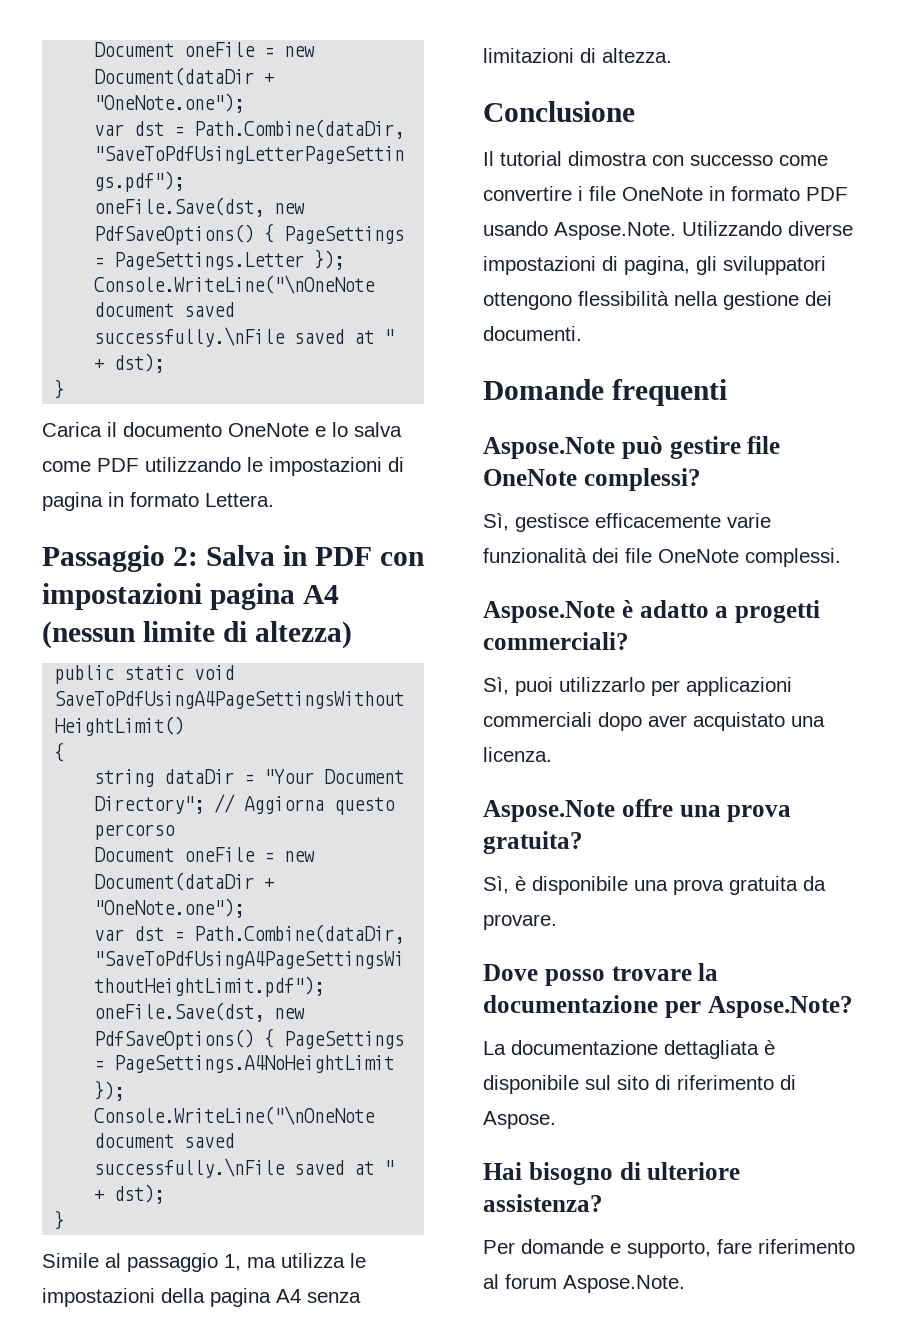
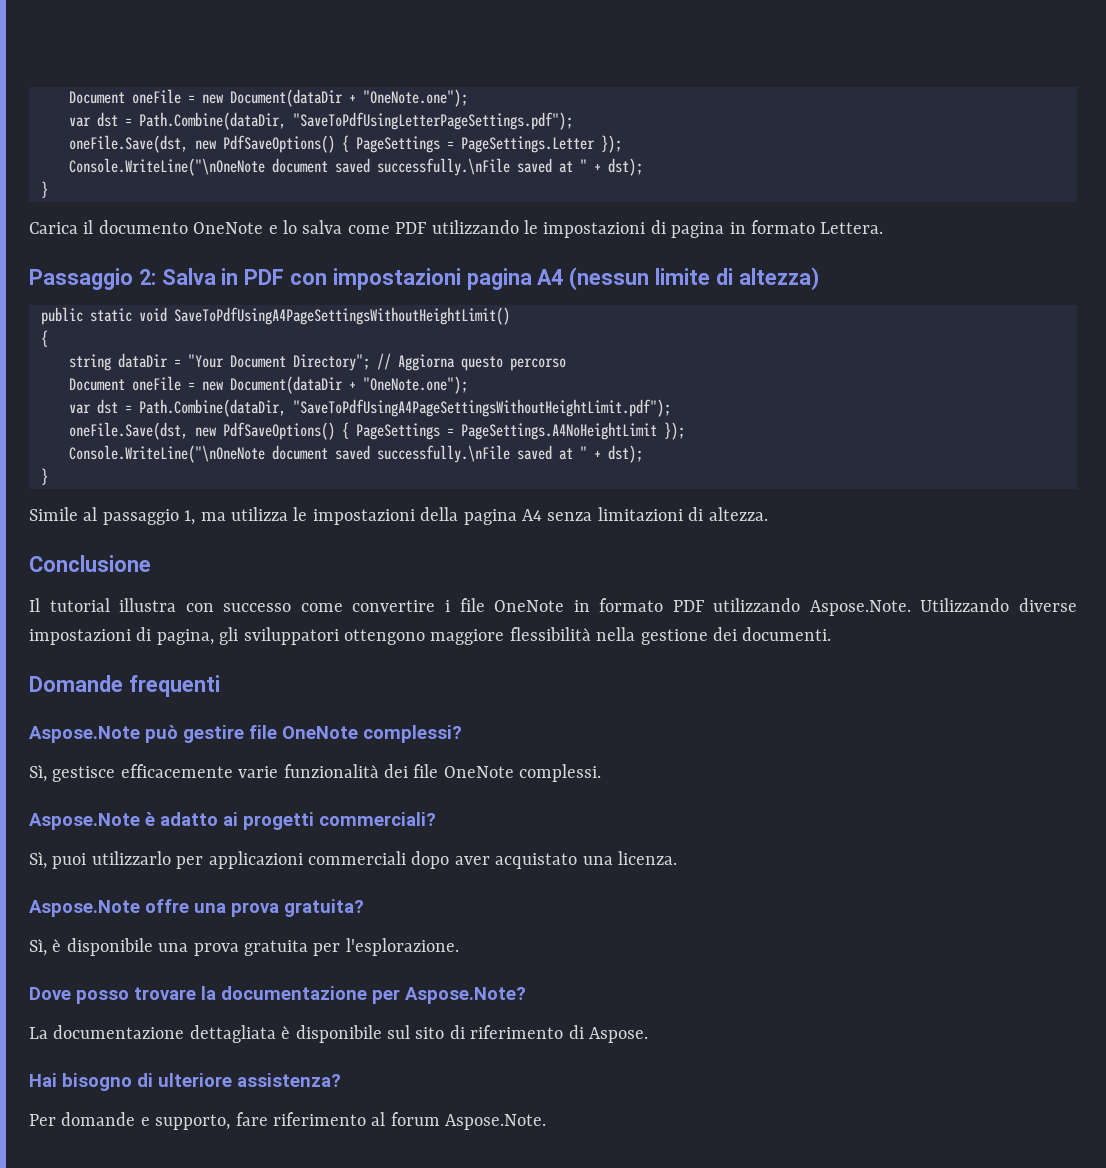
[568,151,647,166] dimostra -> [119,598,177,612] illustra
[483,221,548,236] usando -> [713,598,801,612] utilizzando
(572, 301) none -> [430,629,505,645] maggiore
[715,606,729,618] a -> [223,812,238,826] ai
[803,876,826,891] [483,914,557,930] da provare. -> [313,938,459,956] per l'esplorazione.

